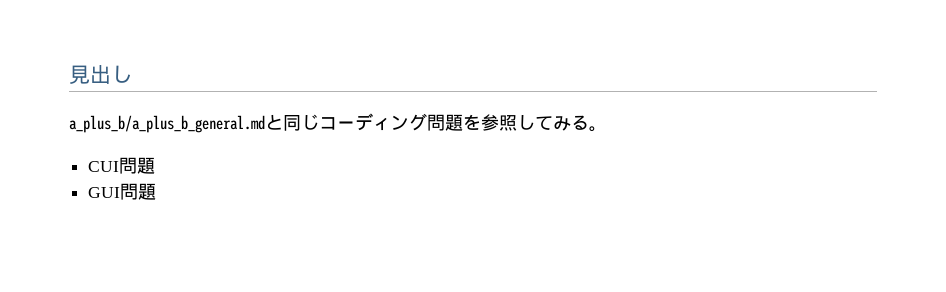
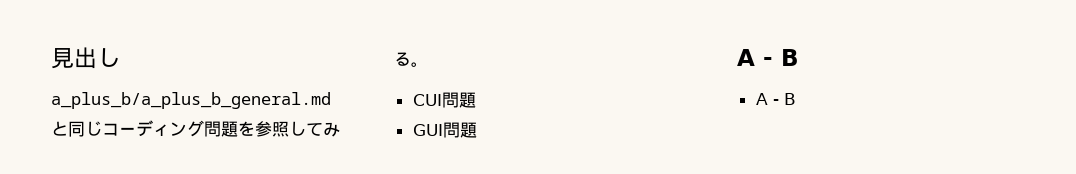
(157, 191) none -> [737,49,799,66] [755,93,796,105] // A - B // A - B

